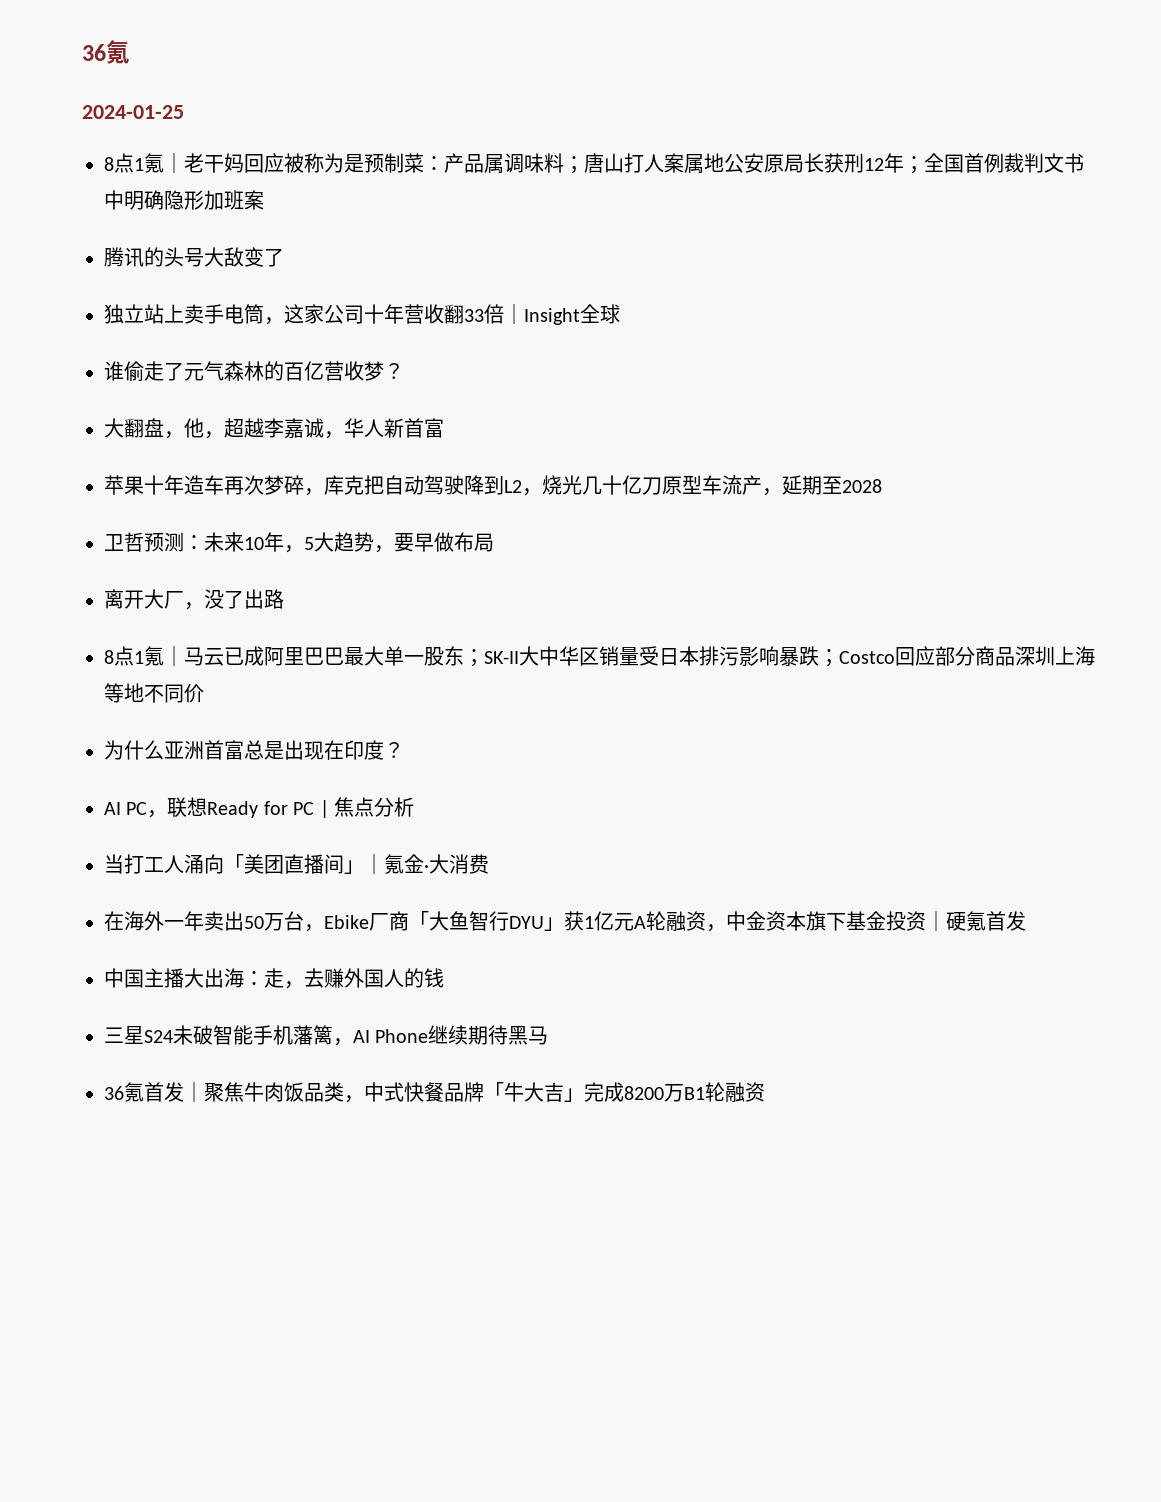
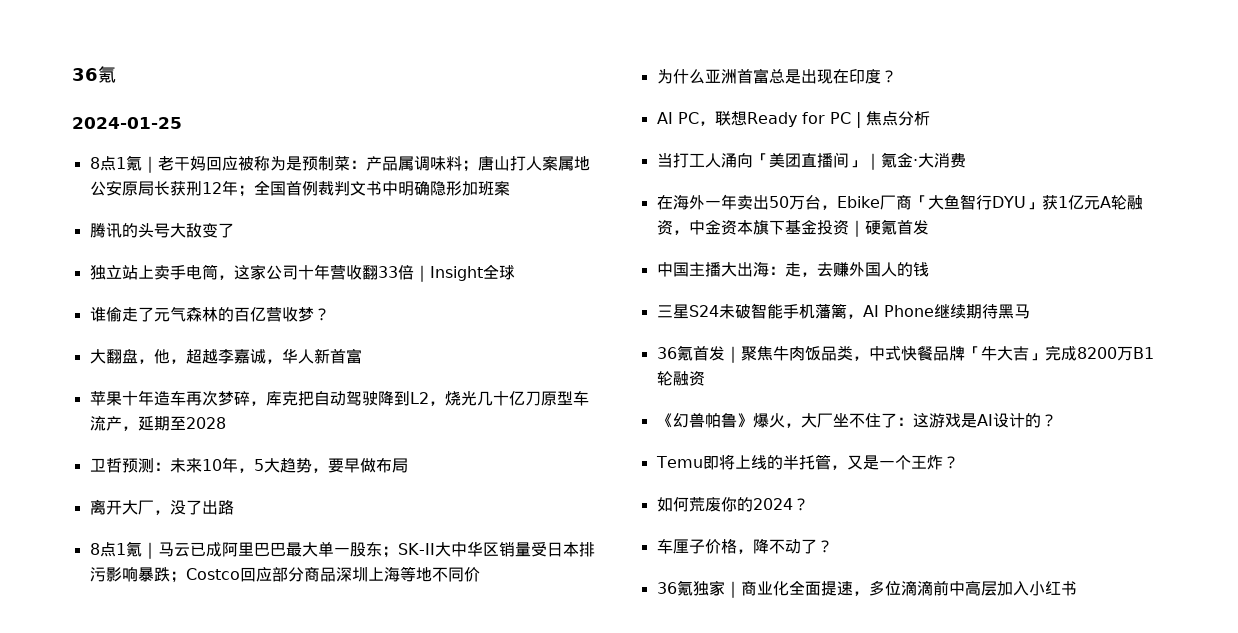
(765, 1092) none -> [656,412,1057,428] [655,454,959,470] [656,497,809,512] [656,539,833,554] [656,580,1077,598] // 《幻兽帕鲁》爆火，大厂坐不住了：这游戏是AI设计的？ // Temu即将上线的半托管，又是一个王炸？ // 如何荒废你的2024？ // 车厘子价格，降不动了？ // 36氪独家｜商业化全面提速，多位滴滴前中高层加入小红书

